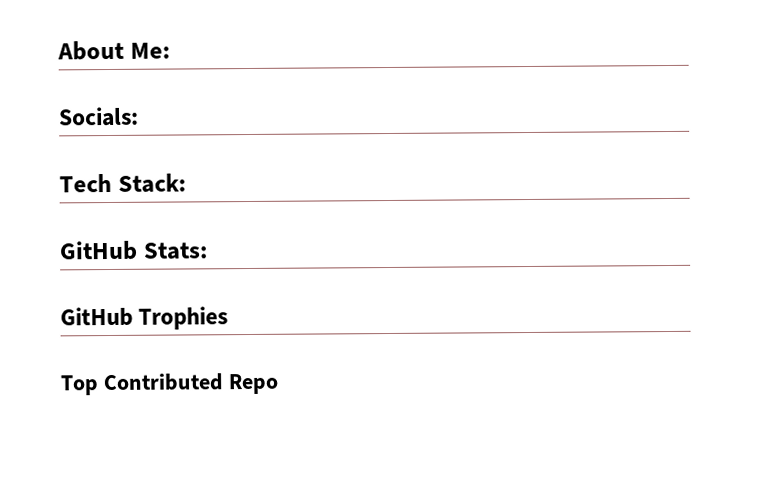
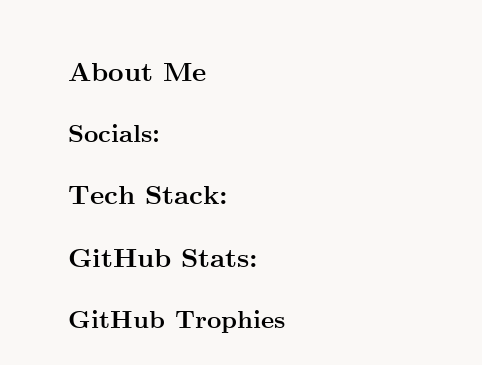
[129,42,170,59] Me: -> [163,63,206,81] Me
[60,373,279,396] // Top Contributed Repo -> (285, 321) none

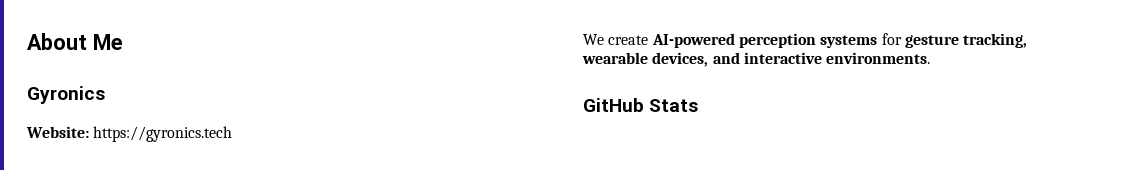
[68,124,160,142] [68,186,228,204] [68,249,258,267] [68,310,285,333] Socials: // Tech Stack: // GitHub Stats: // GitHub Trophies -> [27,86,105,104] [26,126,233,142] [583,33,1028,48] [582,52,931,67] [583,98,699,112] Gyronics // Website: https://gyronics.tech // We create AI-powered perception systems for gesture tracking, wearable devices, and interactive environments. // GitHub Stats

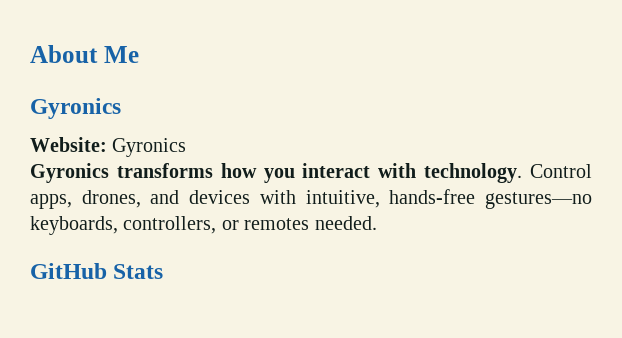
[93,126,233,142] [583,33,1028,48] [582,52,931,67] https://gyronics.tech // We create AI-powered perception systems for gesture tracking, wearable devices, and interactive environments. -> [112,138,187,157] [30,163,592,183] [30,189,592,209] [30,216,377,235] Gyronics // Gyronics transforms how you interact with technology. Control apps, drones, and devices with intuitive, hands‑free gestures—no keyboards, controllers, or remotes needed.

